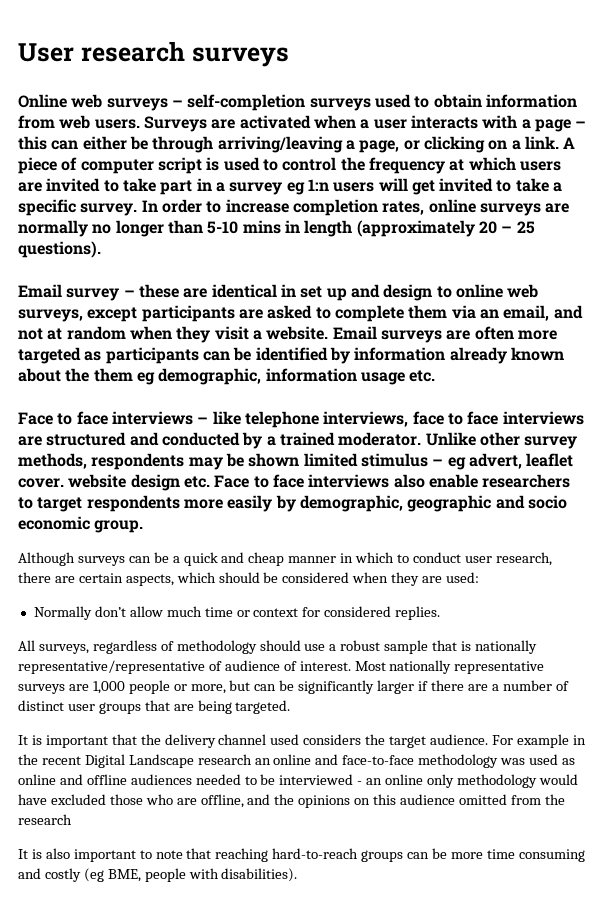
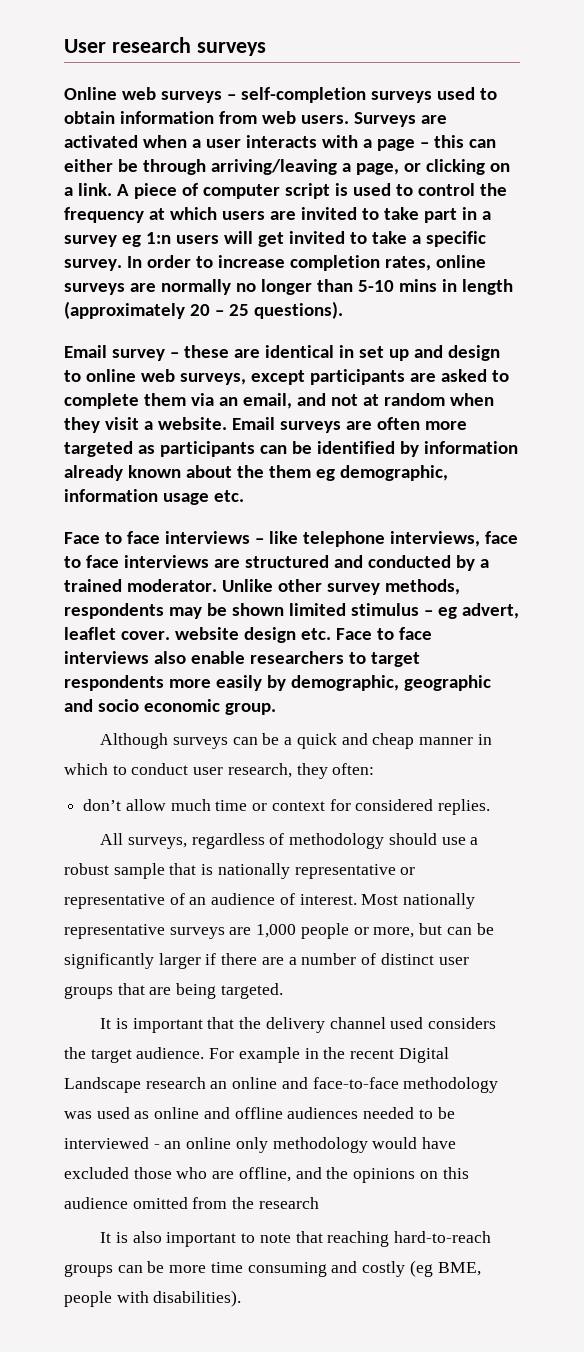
[18,572,480,586] [33,606,92,620] there are certain aspects, which should be considered when they are used: // Normally -> [296,763,375,779] they often: //
[18,660,222,674] representative/representative of -> [294,864,416,879] [64,893,207,909] representative or representative of an

